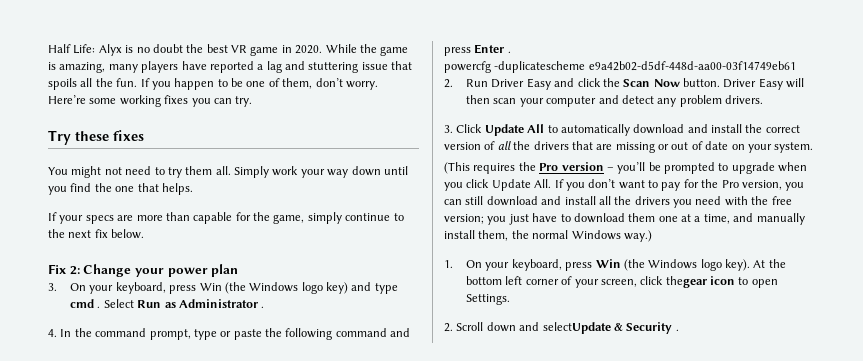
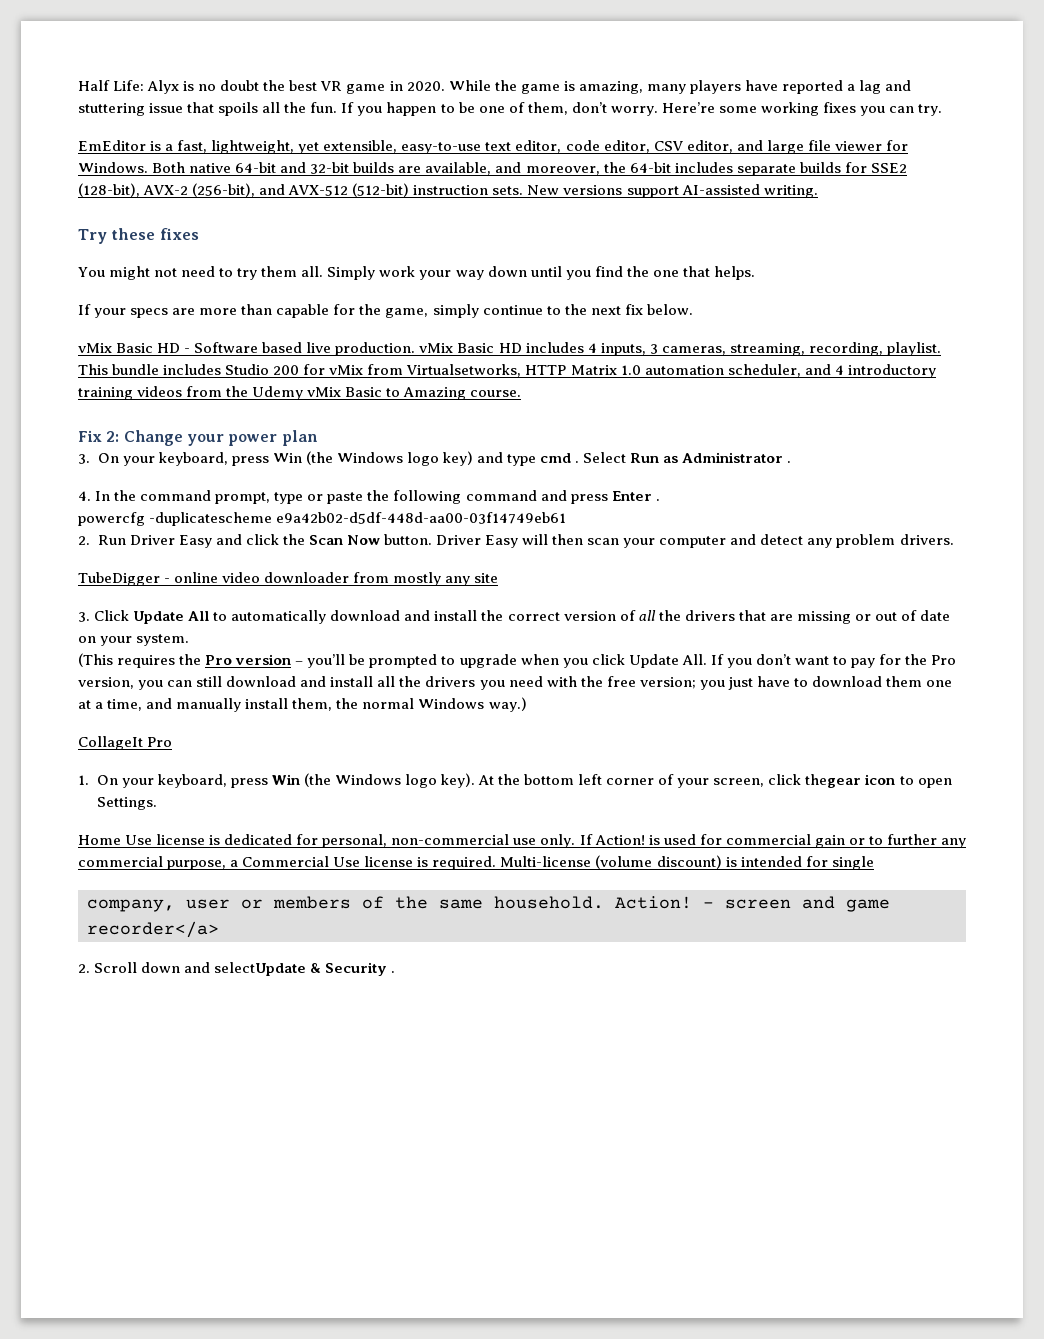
(253, 101) none -> [78,140,908,154] [78,162,907,176] [78,183,818,198] // EmEditor is a fast, lightweight, yet extensible, easy-to-use text editor, code editor, CSV editor, and large file viewer for Windows. Both native 64-bit and 32-bit builds are available, and moreover, the 64-bit includes separate builds for SSE2 (128-bit), AVX-2 (256-bit), and AVX-512 (512-bit) instruction sets. New versions support AI-assisted writing.
(145, 234) none -> [78,342,941,356] [78,364,936,378] [78,386,522,400] // vMix Basic HD - Software based live production. vMix Basic HD includes 4 inputs, 3 cameras, streaming, recording, playlist. This bundle includes Studio 200 for vMix from Virtualsetworks, HTTP Matrix 1.0 automation scheduler, and 4 introductory training videos from the Udemy vMix Basic to Amazing course.
(764, 99) none -> [78,572,499,586] // TubeDigger - online video downloader from mostly any site
(652, 236) none -> [78,736,173,750] // CollageIt Pro
(511, 299) none -> [78,834,966,848] [78,855,874,870] [87,896,890,912] [87,921,219,938] // Home Use license is dedicated for personal, non-commercial use only. If Action! is used for commercial gain or to further any commercial purpose, a Commercial Use license is required. Multi-license (volume discount) is intended for single // company, user or members of the same household. Action! - screen and game recorder</a>

